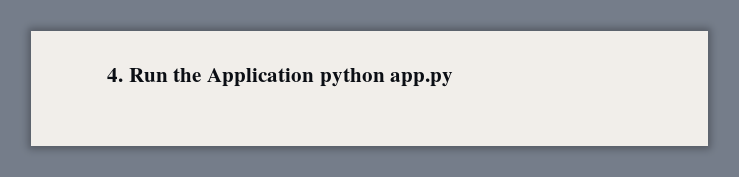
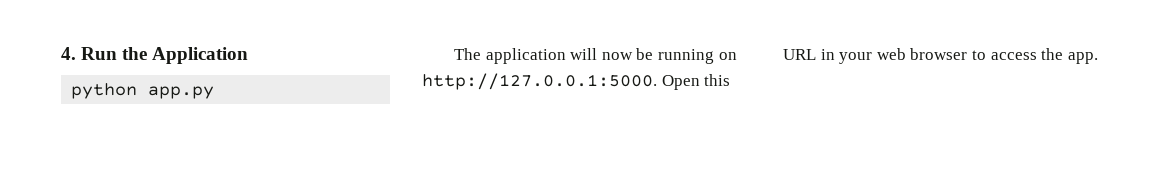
(315, 77) none -> (249, 55) //
(454, 79) none -> [453,48,737,64] [422,73,731,90] [783,48,1098,64] // The application will now be running on http://127.0.0.1:5000. Open this URL in your web browser to access the app.

